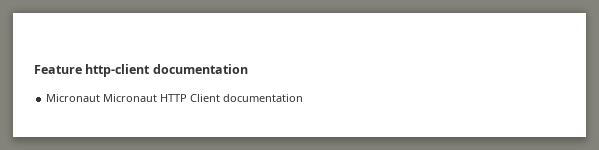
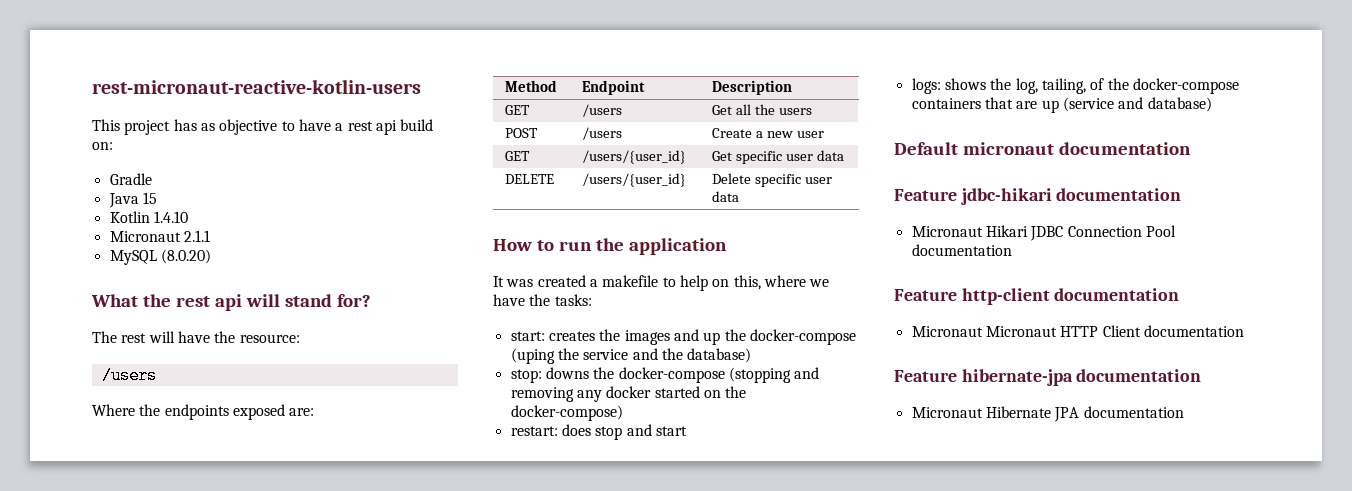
(34, 69) none -> [92,79,421,94] [92,119,434,135] [92,142,113,150] [109,173,152,185] [108,192,157,208] [109,211,188,223] [109,230,210,242] [109,249,211,265] [91,294,371,311] [92,331,300,343] [101,367,157,384] [92,404,315,420] [505,80,558,92] [582,80,646,95] [712,80,793,95] [505,105,531,115] [582,104,623,117] [712,104,813,115] [505,128,539,138] [582,127,623,140] [712,128,825,138] [505,151,531,161] [582,150,687,164] [712,150,845,164] [505,174,555,184] [582,173,687,187] [712,173,833,187] [712,191,740,202] [493,238,727,255] [493,275,830,291] [493,294,592,306] [510,329,856,345] [510,348,752,364] [510,367,820,383] [510,386,747,402] [510,405,623,421] [510,424,687,440] [911,78,1239,94] [911,97,1212,113] [894,142,1191,155] [894,188,1182,205] [911,225,1176,241] [911,244,1012,256] rest-micronaut-reactive-kotlin-users // This project has as objective to have a rest api build on: // Gradle // Java 15 // Kotlin 1.4.10 // Micronaut 2.1.1 // MySQL (8.0.20) // What the rest api will stand for? // The rest will have the resource: // /users // Where the endpoints exposed are: // Method | Endpoint | Description // GET | /users | Get all the users // POST | /users | Create a new user // GET | /users/{user_id} | Get specific user data // DELETE | /users/{user_id} | Delete specific user data // How to run the application // It was created a makefile to help on this, where we have the tasks: // start: creates the images and up the docker-compose (uping the service and the database) // stop: downs the docker-compose (stopping and removing any docker started on the docker-compose) // restart: does stop and start // logs: shows the log, tailing, of the docker-compose containers that are up (service and database) // Default micronaut documentation // Feature jdbc-hikari documentation // Micronaut Hikari JDBC Connection Pool documentation //
(304, 98) none -> [894,369,1202,386] [911,406,1184,422] // Feature hibernate-jpa documentation // Micronaut Hibernate JPA documentation

